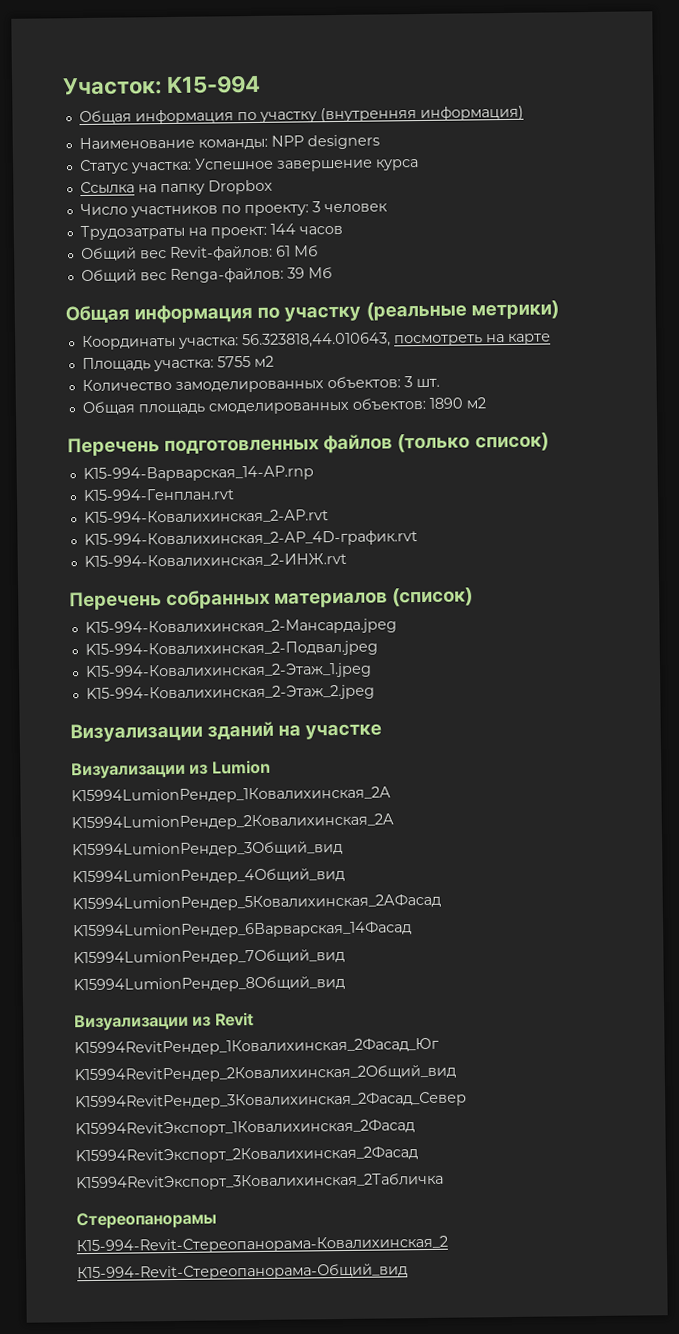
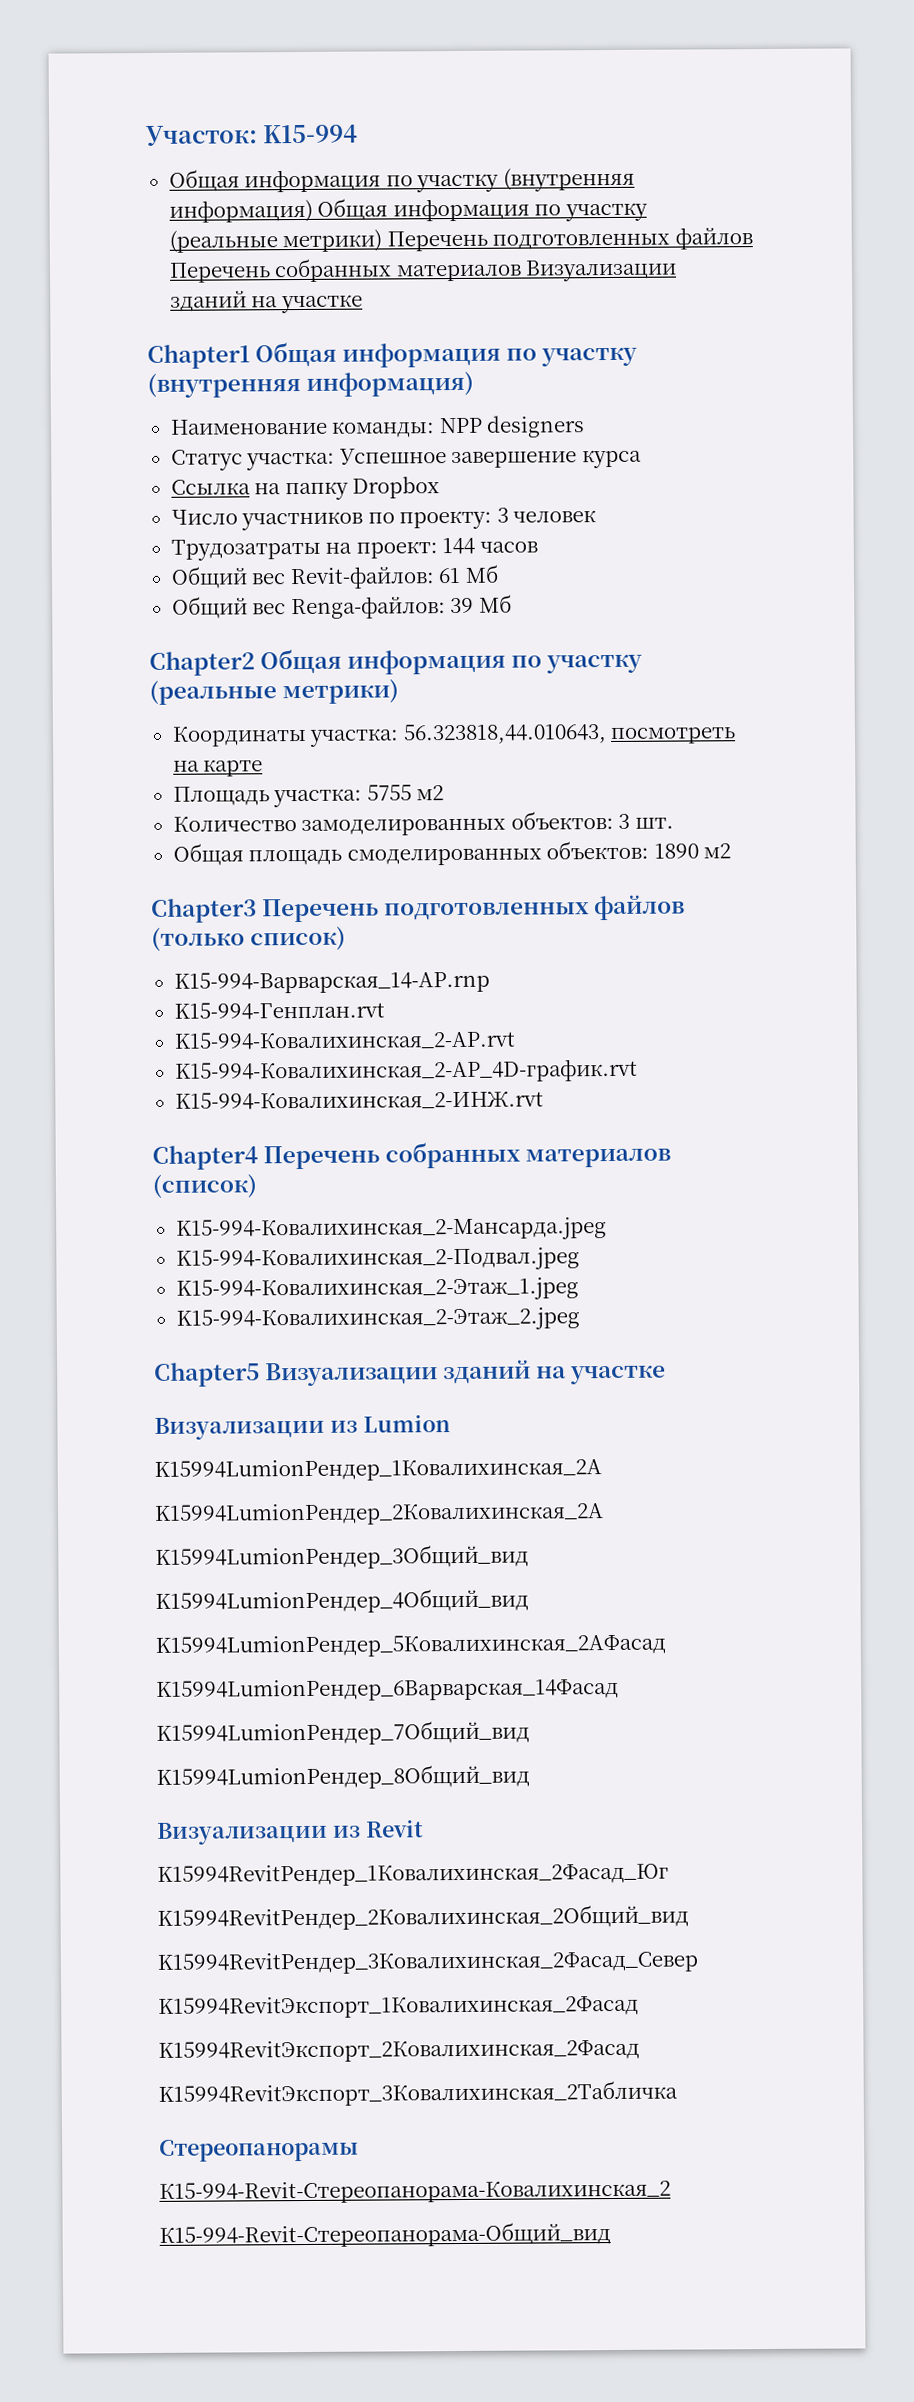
(524, 113) none -> [317,198,648,222] [168,227,753,253] [168,258,678,283] [169,290,363,314] [147,341,639,369] [147,370,475,398] Общая информация по участку (реальные метрики) Перечень подготовленных файлов Перечень собранных материалов Визуализации зданий на участке // Chapter1 Общая информация по участку (внутренняя информация)
(333, 273) none -> [149,651,255,676] Chapter2
(486, 403) none -> [151,898,257,923] Chapter3
(347, 560) none -> [152,1145,258,1170] Chapter4
(375, 693) none -> [154,1362,260,1387] Chapter5

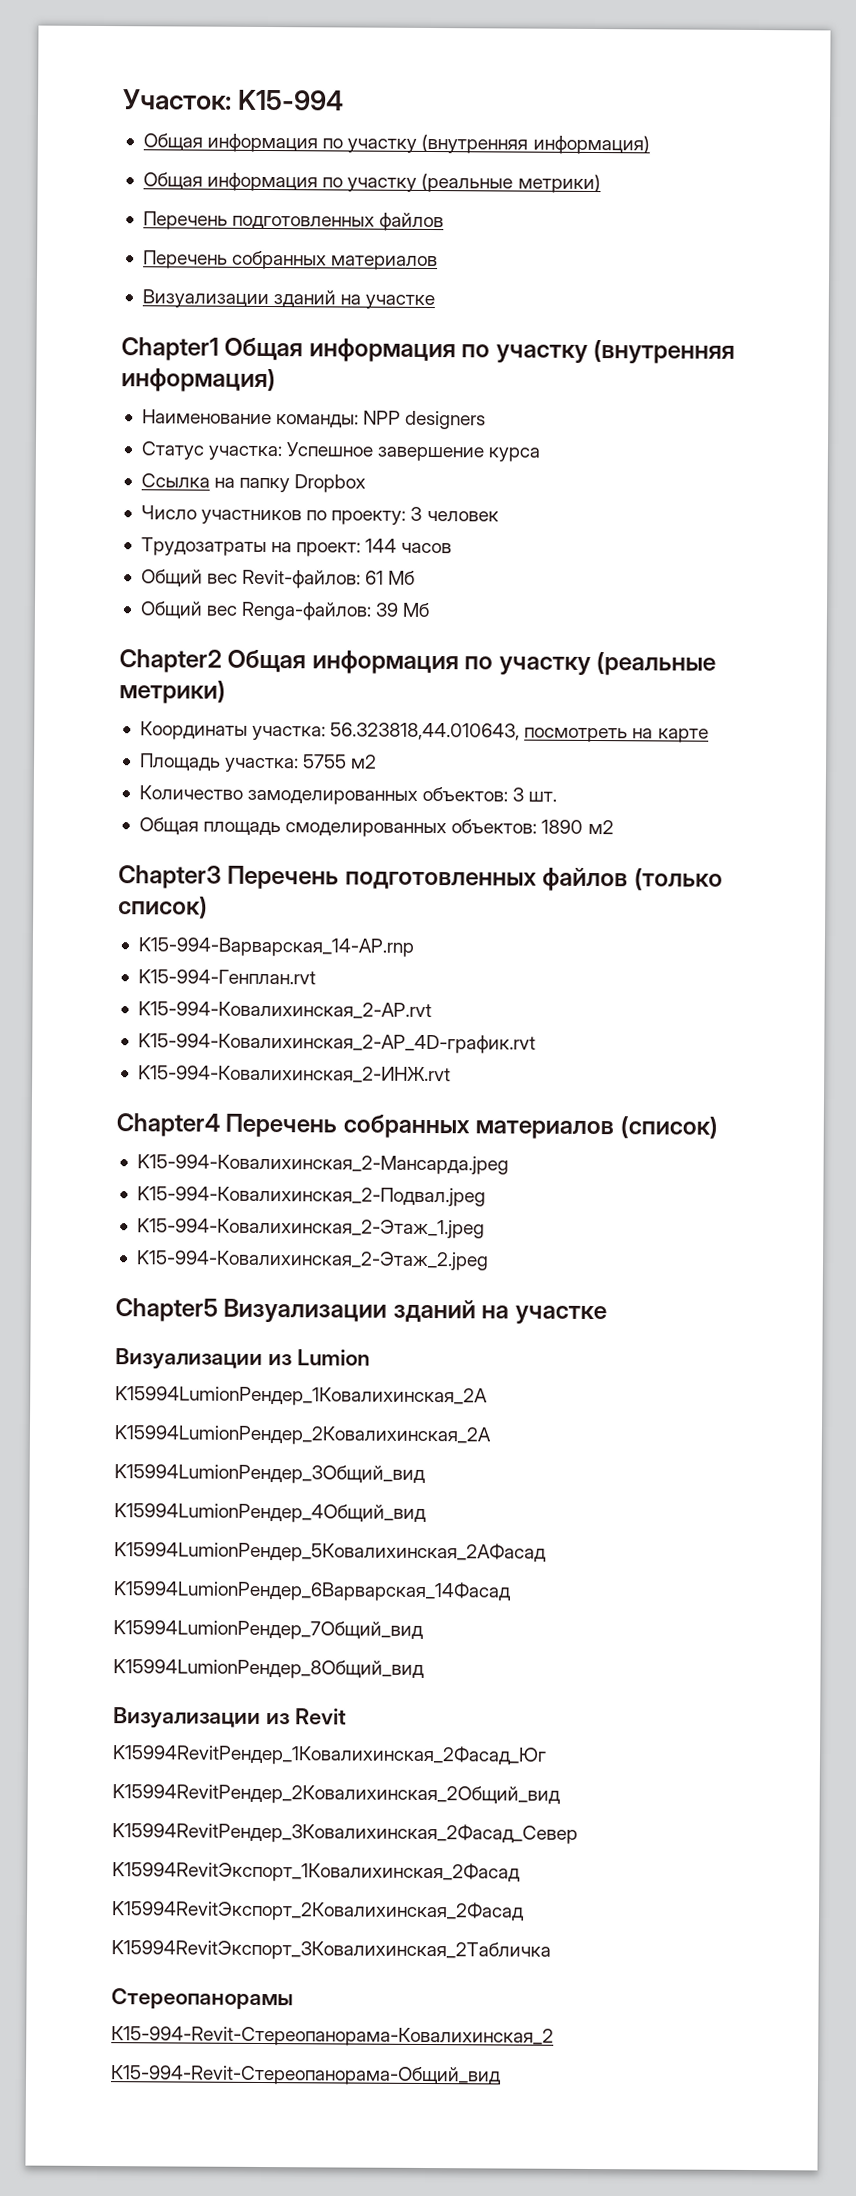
[317,198,648,222] [168,227,753,253] [168,258,522,283] Общая информация по участку (реальные метрики) Перечень подготовленных файлов Перечень собранных материалов -> [142,172,601,194] [142,211,445,232] [142,250,439,271] // Общая информация по участку (реальные метрики) // Перечень подготовленных файлов // Перечень собранных материалов //

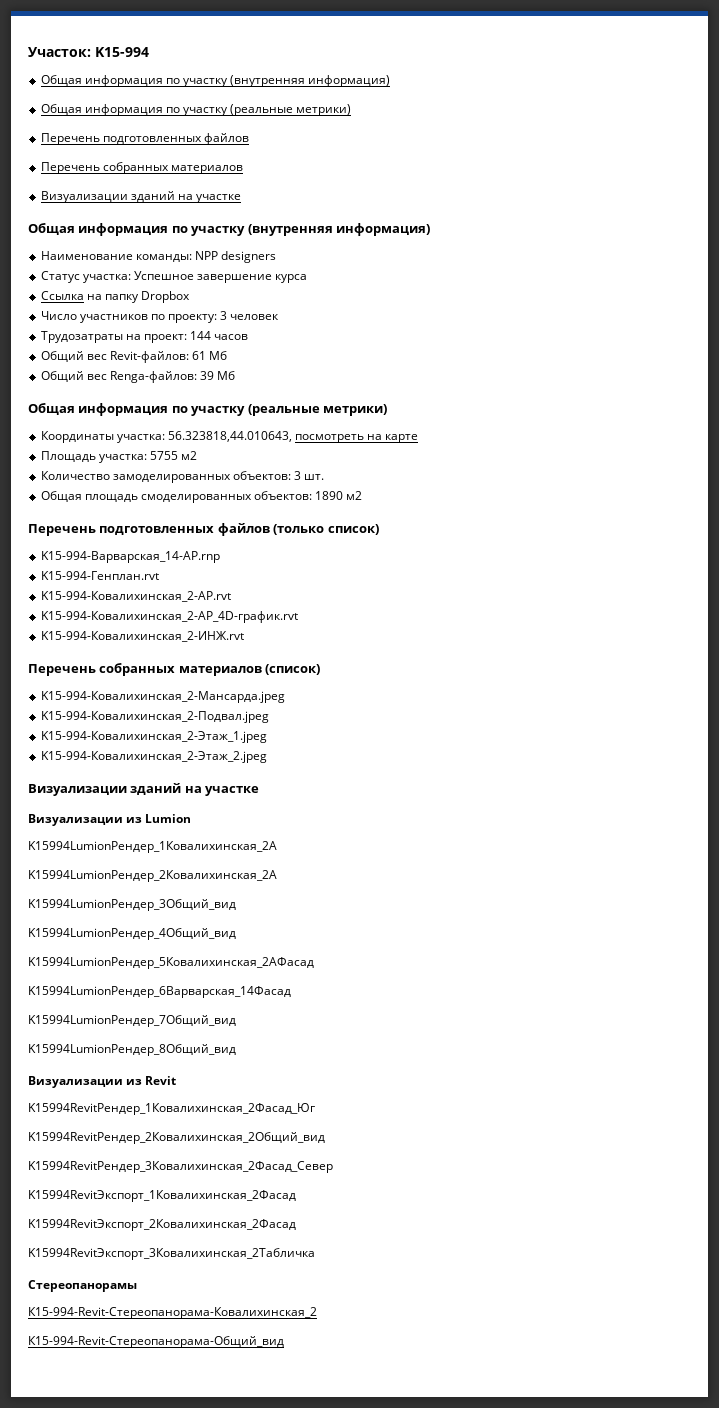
[121,337,219,361] Chapter1 -> (241, 198) none
[119,649,222,673] Chapter2 -> (236, 375) none
[118,865,222,889] Chapter3 -> (363, 495) none
[116,1113,220,1137] Chapter4 -> (244, 636) none
[115,1298,218,1322] Chapter5 -> (267, 757) none

